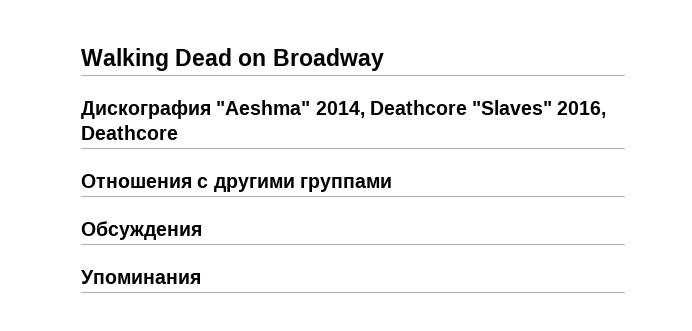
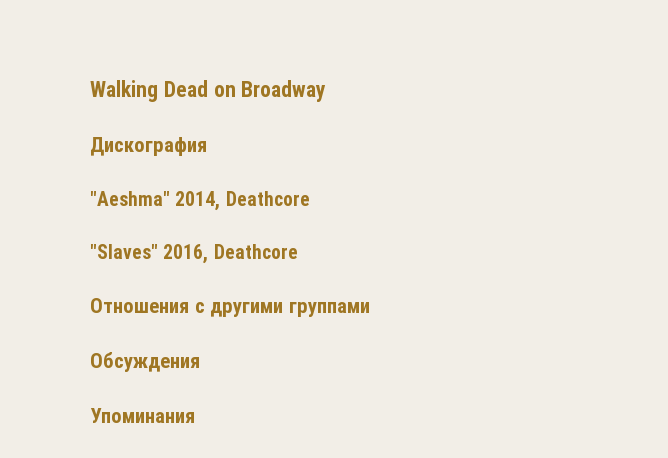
(211, 109) none -> (207, 146) //
(467, 107) none -> (310, 198) //

